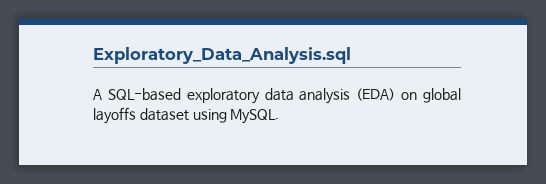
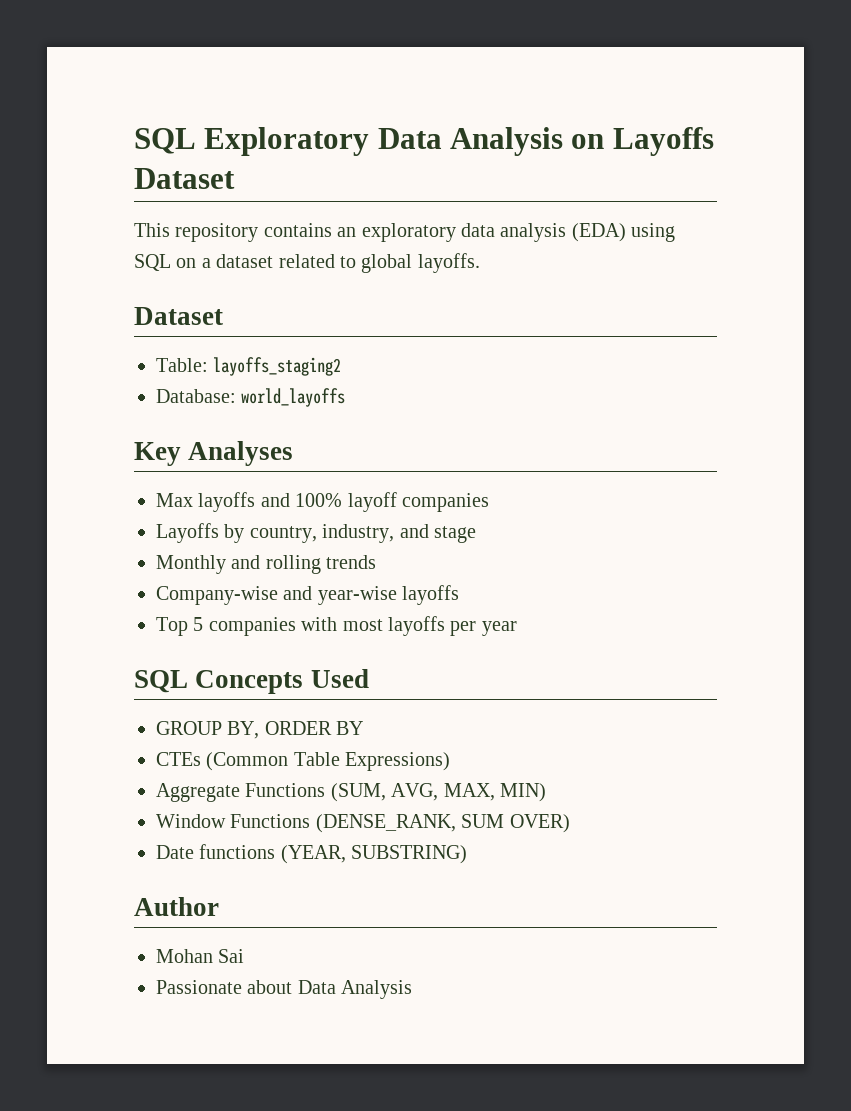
[93,47,351,64] [93,88,461,104] [93,107,280,124] Exploratory_Data_Analysis.sql // A SQL-based exploratory data analysis (EDA) on global layoffs dataset using MySQL. -> [134,127,714,156] [134,168,235,189] [134,223,676,242] [134,253,480,273] [134,307,223,325] [156,357,342,376] [156,388,346,407] [134,441,294,466] [156,492,489,512] [156,523,476,543] [156,555,377,574] [156,585,460,605] [156,616,517,636] [134,669,369,694] [156,721,364,739] [156,752,451,771] [156,783,546,802] [156,814,570,833] [156,844,468,864] [134,897,219,916] [156,949,245,963] [156,980,413,999] SQL Exploratory Data Analysis on Layoffs Dataset // This repository contains an exploratory data analysis (EDA) using SQL on a dataset related to global layoffs. // Dataset // Table: layoffs_staging2 // Database: world_layoffs // Key Analyses // Max layoffs and 100% layoff companies // Layoffs by country, industry, and stage // Monthly and rolling trends // Company-wise and year-wise layoffs // Top 5 companies with most layoffs per year // SQL Concepts Used // GROUP BY, ORDER BY // CTEs (Common Table Expressions) // Aggregate Functions (SUM, AVG, MAX, MIN) // Window Functions (DENSE_RANK, SUM OVER) // Date functions (YEAR, SUBSTRING) // Author // Mohan Sai // Passionate about Data Analysis

